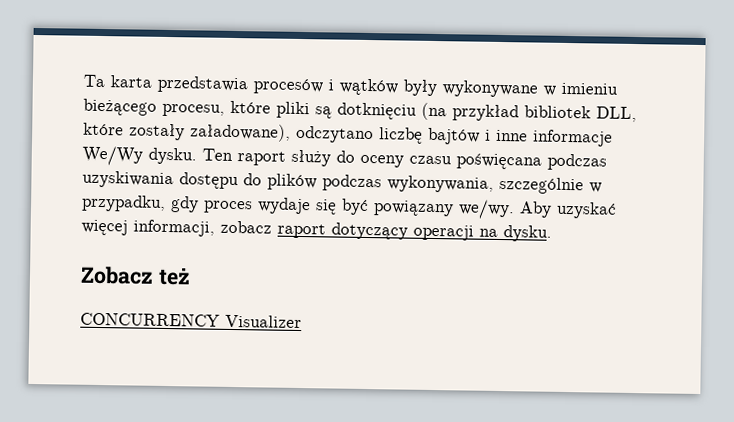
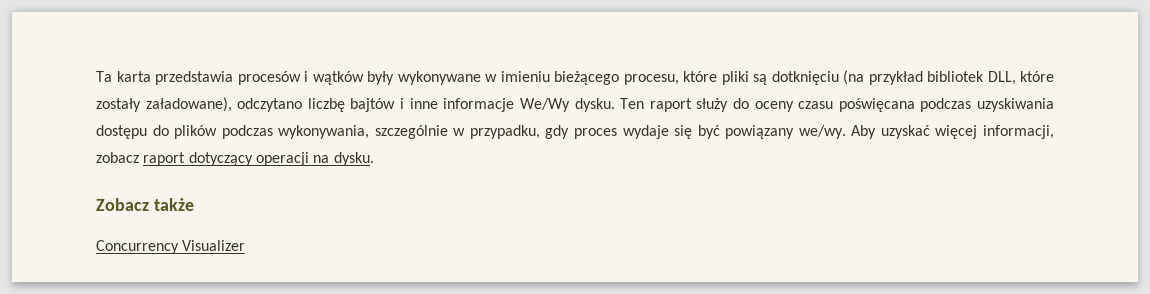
[157,267,190,286] [80,312,220,327] też // CONCURRENCY -> [153,198,194,211] [96,240,179,254] także // Concurrency

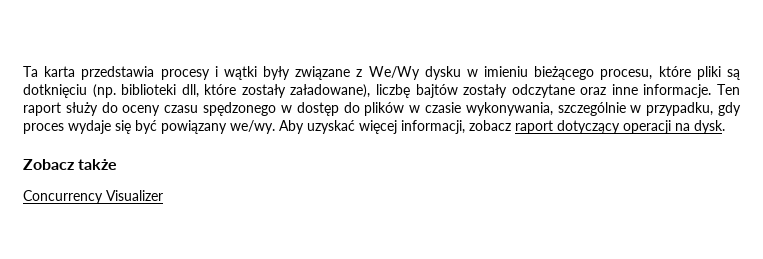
[237,71,481,85] procesów i wątków były wykonywane -> [160,66,461,80] procesy i wątki były związane z We/Wy dysku
[843,70,1016,85] (na przykład bibliotek DLL, -> [92,84,199,98] (np. biblioteki dll,
[237,98,303,112] odczytano -> (371, 91) none
[400,98,615,112] i inne informacje We/Wy dysku. -> [463,84,712,98] zostały odczytane oraz inne informacje.
[838,98,1054,112] [96,125,273,139] poświęcana podczas uzyskiwania dostępu do plików podczas -> [203,102,461,116] spędzonego w dostęp do plików w czasie
[333,152,374,166] dysku. -> [694,120,725,134] dysk.

